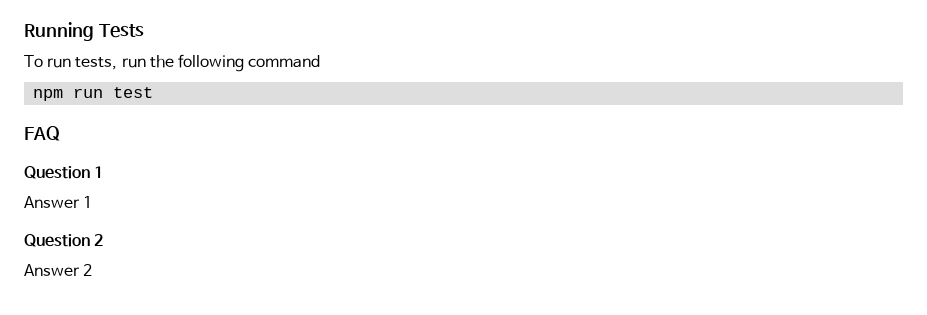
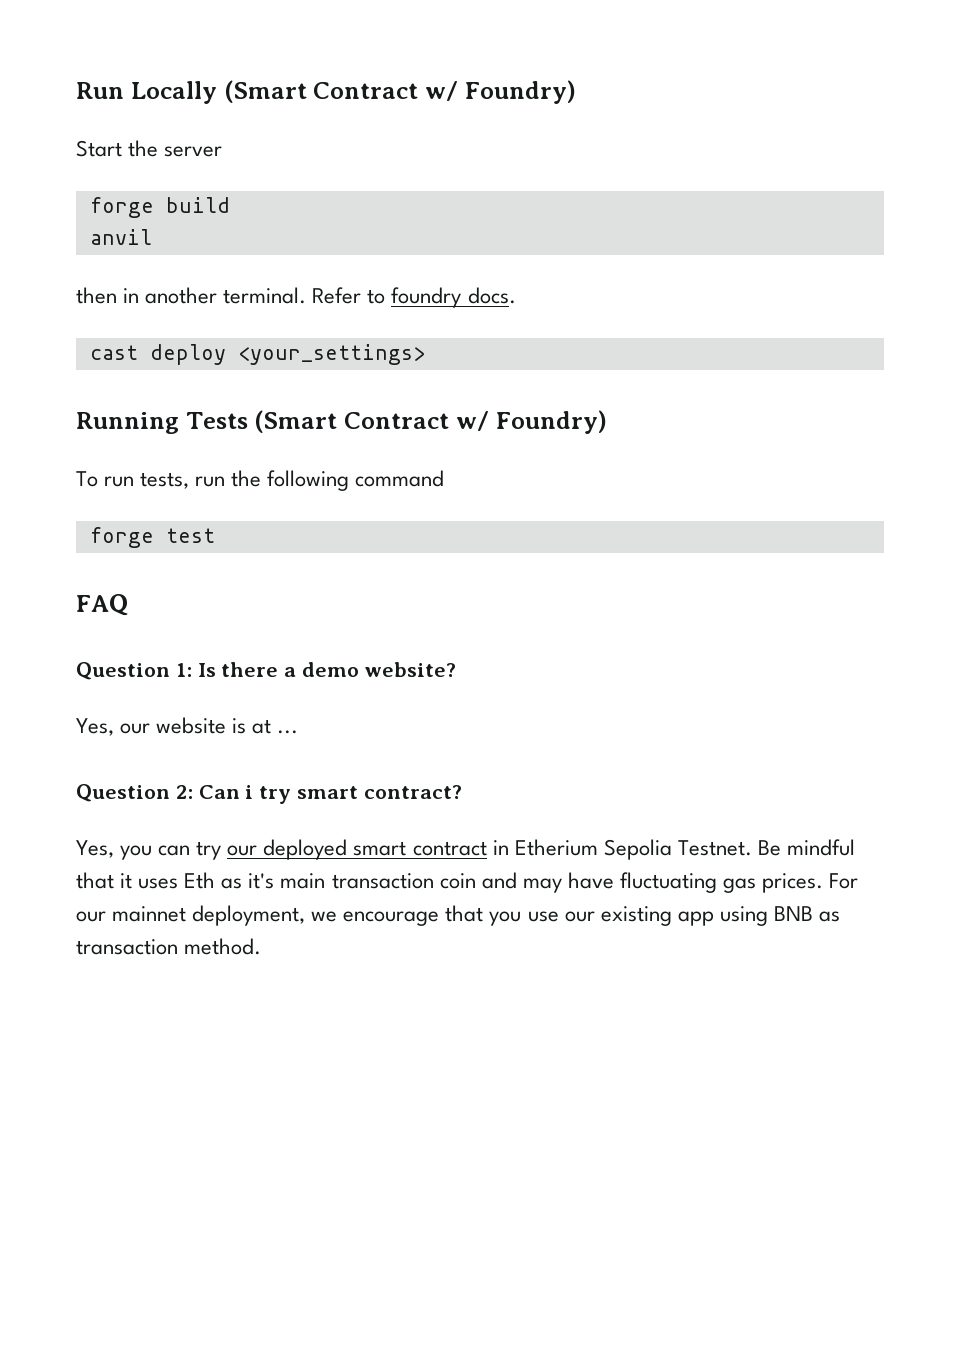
[24,22,144,41] Running Tests -> [76,80,576,104] [76,140,223,157] [89,197,230,218] [89,229,152,245] [76,287,516,308] [89,344,425,365] [76,410,607,434] Run Locally (Smart Contract w/ Foundry) // Start the server // forge build // anvil // then in another terminal. Refer to foundry docs. // cast deploy <your_settings> // Running Tests (Smart Contract w/ Foundry)
[33,88,104,101] npm run -> [89,527,154,548] forge
[94,166,104,178] [24,196,93,208] [24,234,104,247] [24,264,93,276] 1 // Answer 1 // Question 2 // Answer 2 -> [175,662,456,677] [76,717,299,736] [76,784,462,804] [76,839,855,860] [76,872,859,893] [76,905,840,926] [76,938,262,955] 1: Is there a demo website? // Yes, our website is at ... // Question 2: Can i try smart contract? // Yes, you can try our deployed smart contract in Etherium Sepolia Testnet. Be mindful that it uses Eth as it's main transaction coin and may have fluctuating gas prices. For our mainnet deployment, we encourage that you use our existing app using BNB as transaction method.

